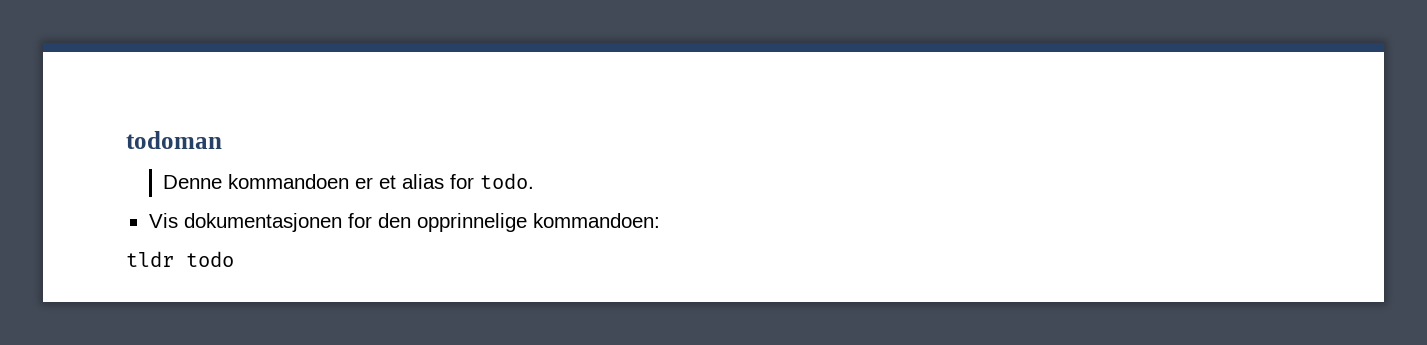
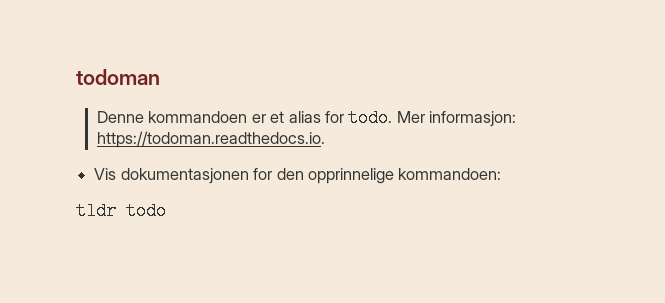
(535, 181) none -> [396,111,517,127] [96,131,325,148] Mer informasjon: https://todoman.readthedocs.io.

